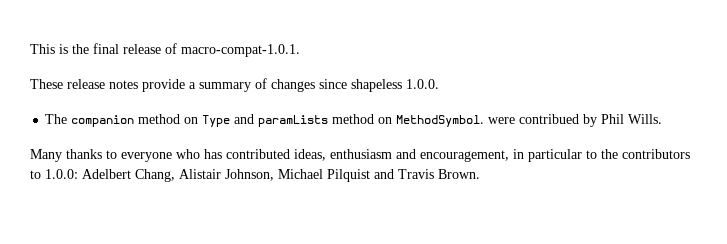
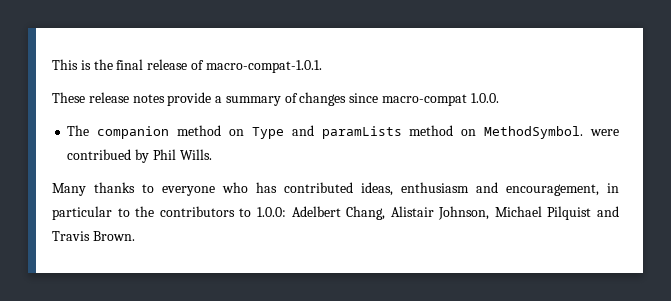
[351,79,402,92] shapeless -> [382,94,468,106] macro-compat

